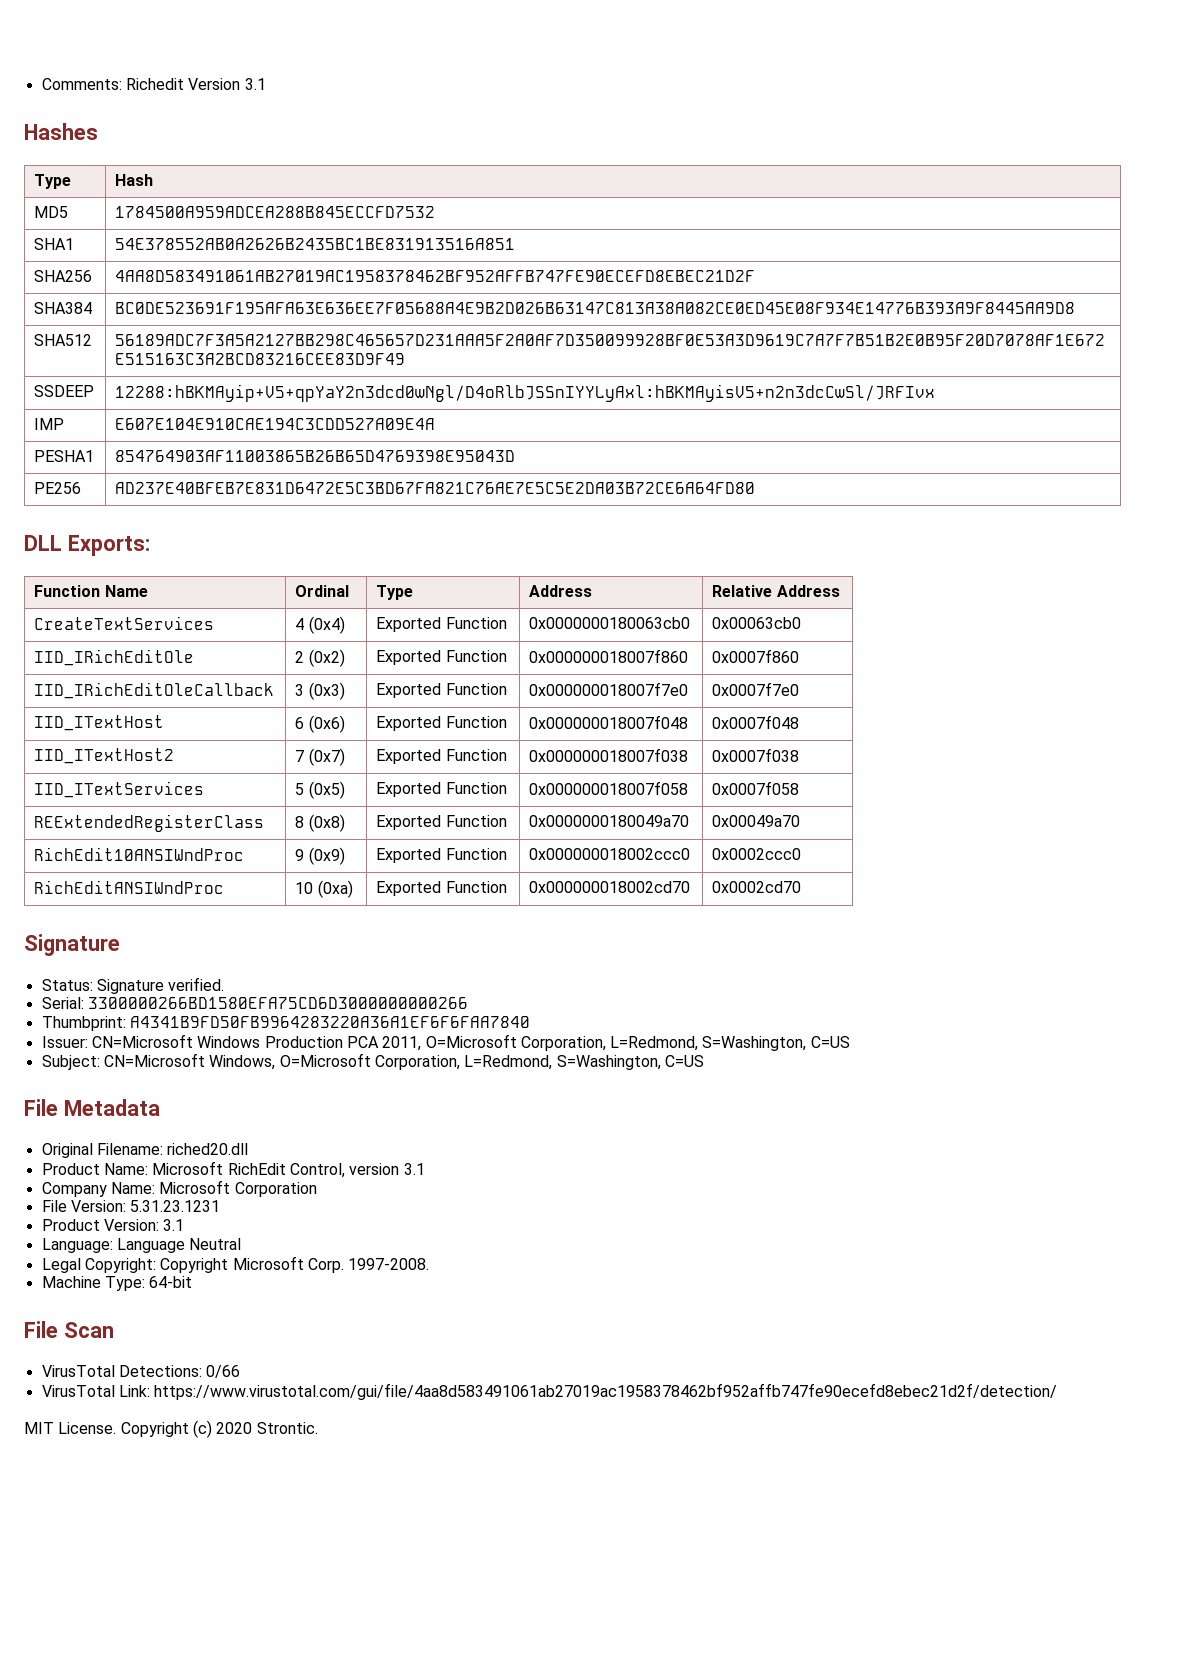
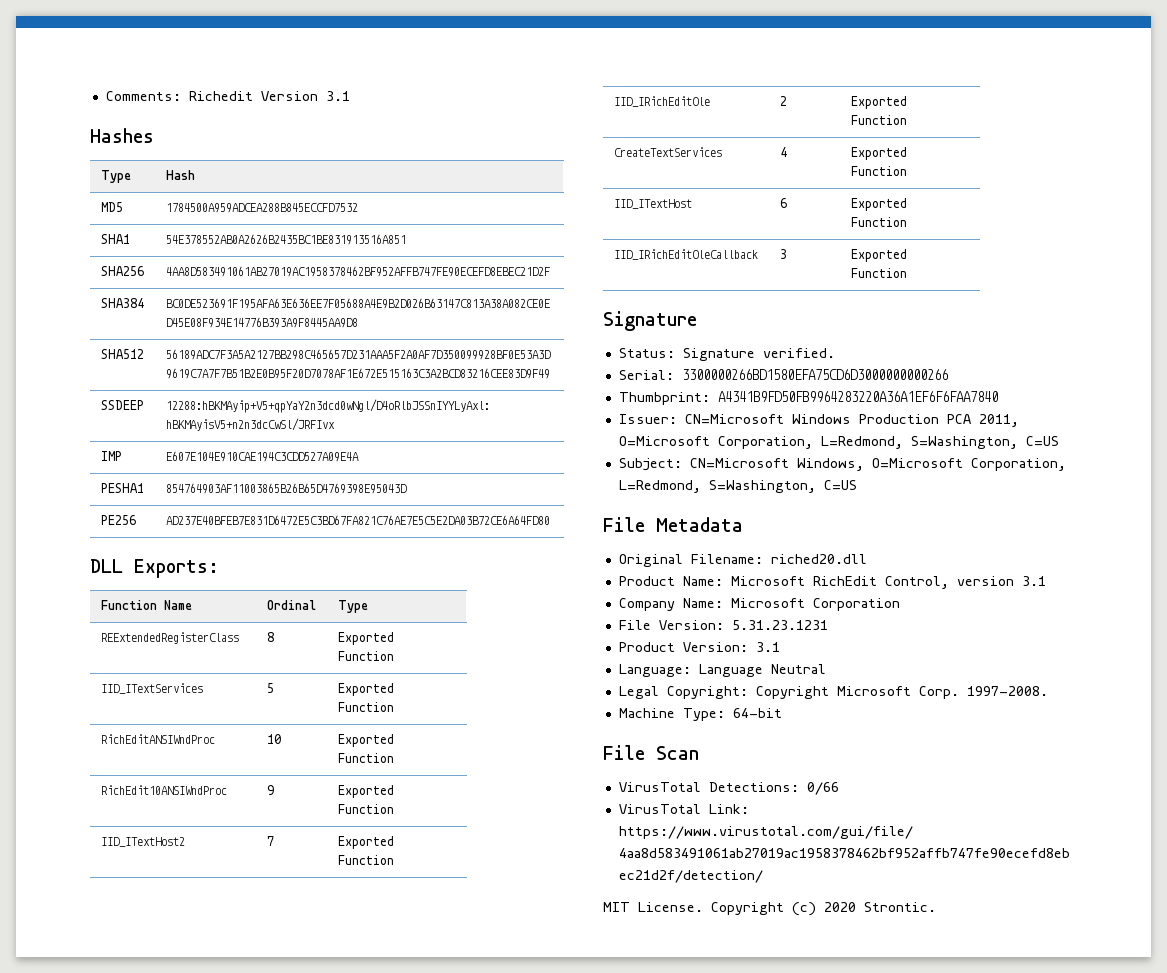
[529,585,593,597] [712,585,840,597] | Address | Relative Address -> [100,632,239,644] [266,632,274,642] [337,632,394,645] [337,651,394,661] [100,683,203,694] [266,683,274,693] [337,683,394,696] [337,702,394,712] [100,734,215,744] [266,734,281,744] [337,734,394,747] [337,753,394,763] [100,785,227,795] [266,785,274,795] [337,785,394,798] [337,804,394,814] [100,837,185,847] [266,836,274,846] [337,836,394,849] [337,855,394,865] [613,96,710,107] [779,96,787,106] [850,96,907,109] [850,115,907,125] // REExtendedRegisterClass | 8 | Exported Function // IID_ITextServices | 5 | Exported Function // RichEditANSIWndProc | 10 | Exported Function // RichEdit10ANSIWndProc | 9 | Exported Function // IID_ITextHost2 | 7 | Exported Function // IID_IRichEditOle | 2 | Exported Function
[308,616,345,634] [376,617,507,632] [529,617,691,629] [712,617,802,629] [34,649,195,666] [295,649,345,667] [376,650,507,665] [529,649,689,663] [712,649,800,663] (0x4) | Exported Function | 0x0000000180063cb0 | 0x00063cb0 // IID_IRichEditOle | 2 (0x2) | Exported Function | 0x000000018007f860 | 0x0007f860 -> [850,147,907,160] [850,166,907,176] [613,199,692,209] [779,198,787,208] [850,198,907,211] [850,217,907,227] | Exported Function // IID_ITextHost | 6 | Exported Function
[308,682,345,700] [376,683,507,698] [529,682,689,696] [712,682,800,696] [34,715,165,731] [295,715,345,733] [376,716,507,731] [529,715,689,729] [712,715,800,729] [34,748,175,764] [295,748,345,766] [376,749,507,764] [529,748,689,762] [712,748,800,762] [34,781,205,798] [295,781,345,799] [376,782,507,797] [529,781,689,795] [712,781,800,795] [34,814,265,832] [295,814,345,832] [376,815,507,830] [529,815,690,827] [712,815,801,827] [34,847,245,861] [295,847,345,865] [376,848,507,863] [529,848,691,860] [712,848,802,860] [34,880,225,894] [295,880,353,898] [376,881,507,896] [529,881,691,893] [712,881,802,893] (0x3) | Exported Function | 0x000000018007f7e0 | 0x0007f7e0 // IID_ITextHost | 6 (0x6) | Exported Function | 0x000000018007f048 | 0x0007f048 // IID_ITextHost2 | 7 (0x7) | Exported Function | 0x000000018007f038 | 0x0007f038 // IID_ITextServices | 5 (0x5) | Exported Function | 0x000000018007f058 | 0x0007f058 // REExtendedRegisterClass | 8 (0x8) | Exported Function | 0x0000000180049a70 | 0x00049a70 // RichEdit10ANSIWndProc | 9 (0x9) | Exported Function | 0x000000018002ccc0 | 0x0002ccc0 // RichEditANSIWndProc | 10 (0xa) | Exported Function | 0x000000018002cd70 | 0x0002cd70 -> [850,249,907,262] [850,268,907,278] | Exported Function

